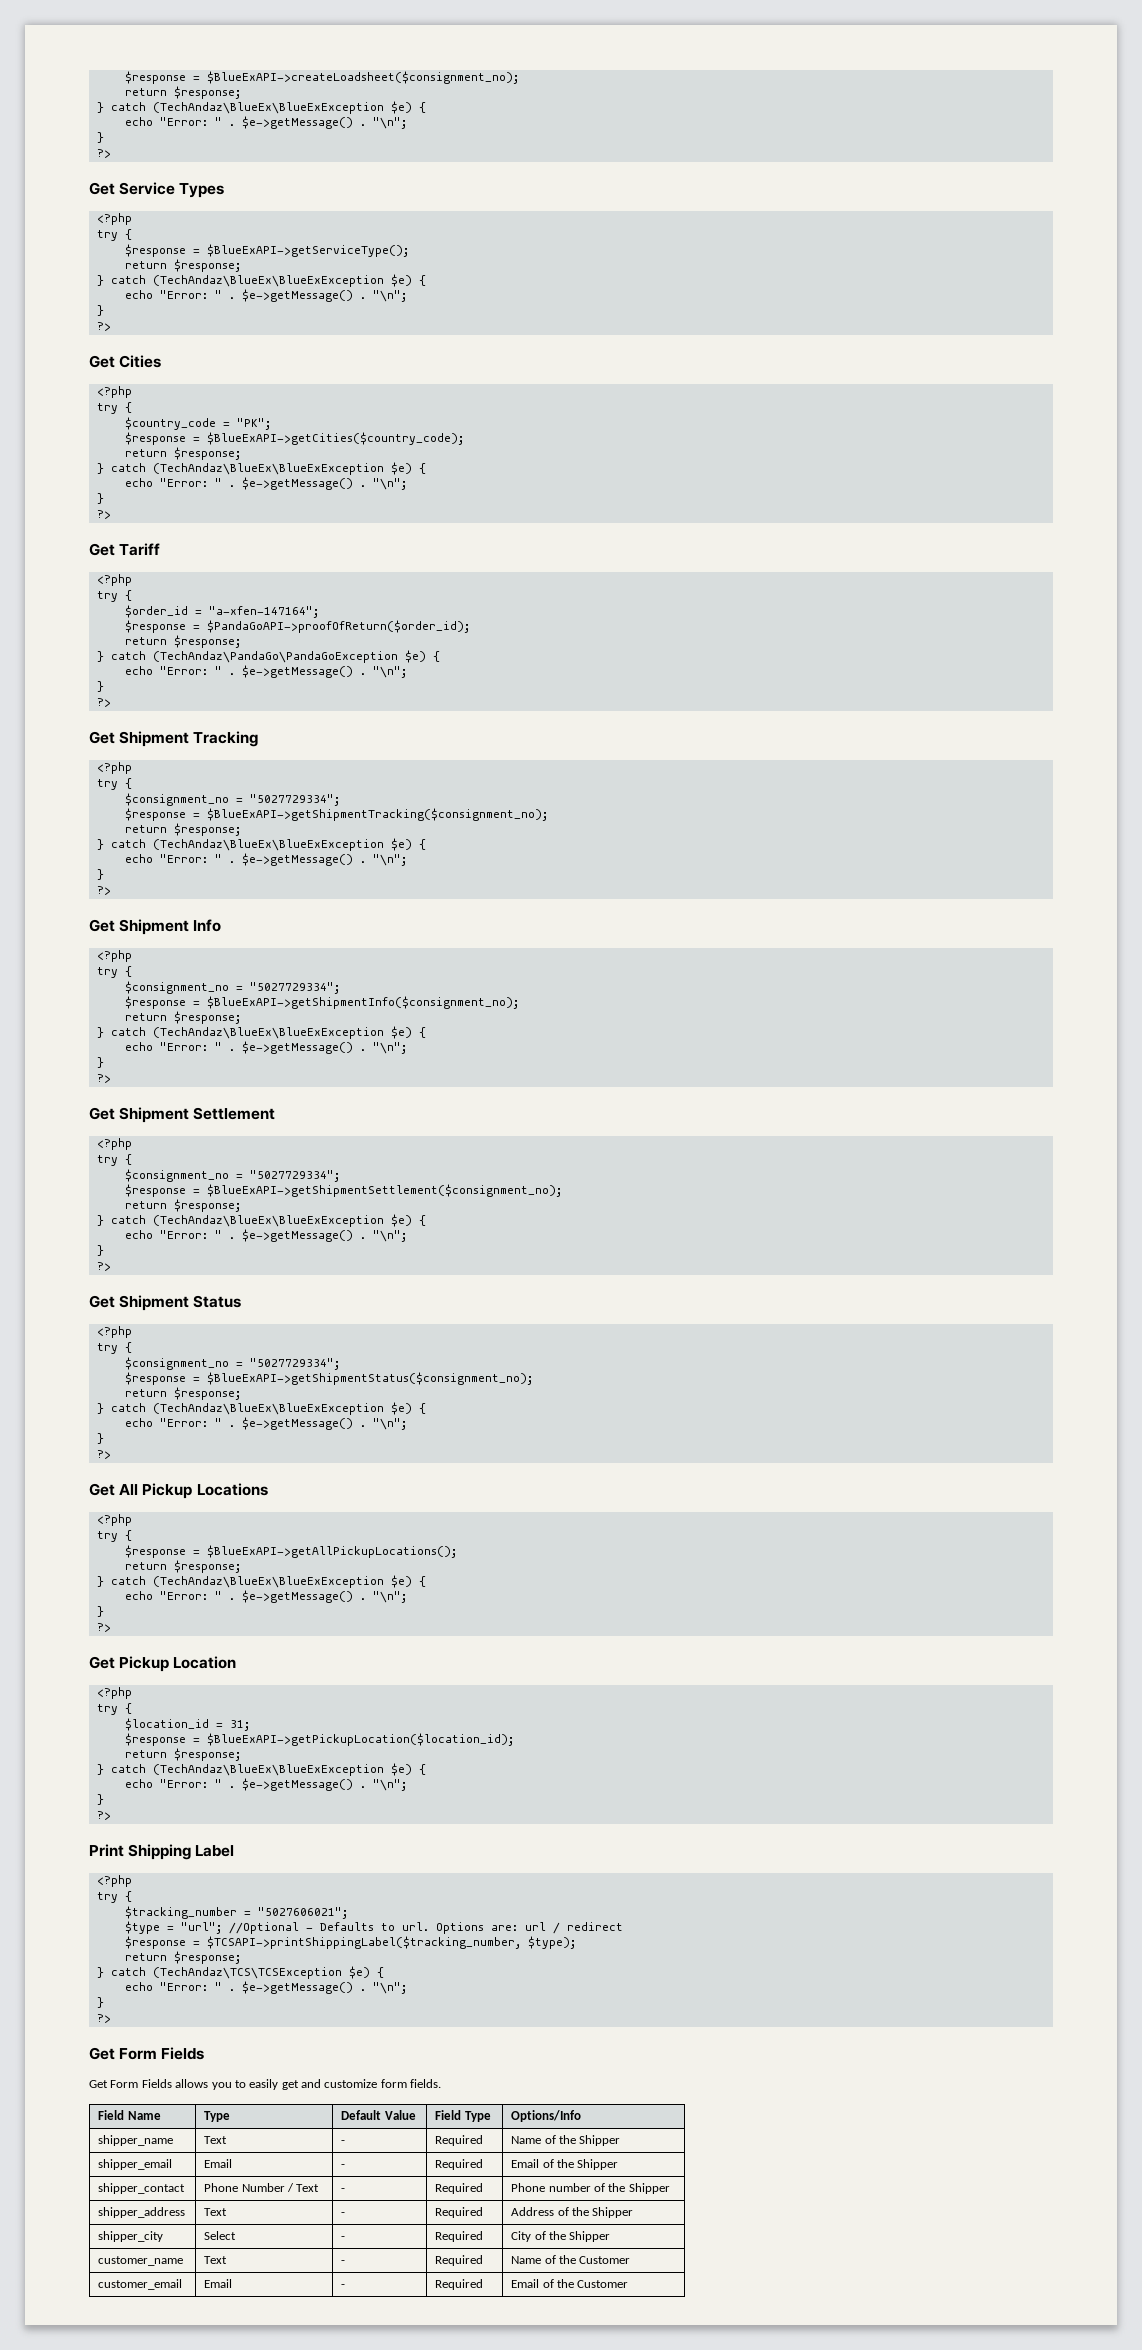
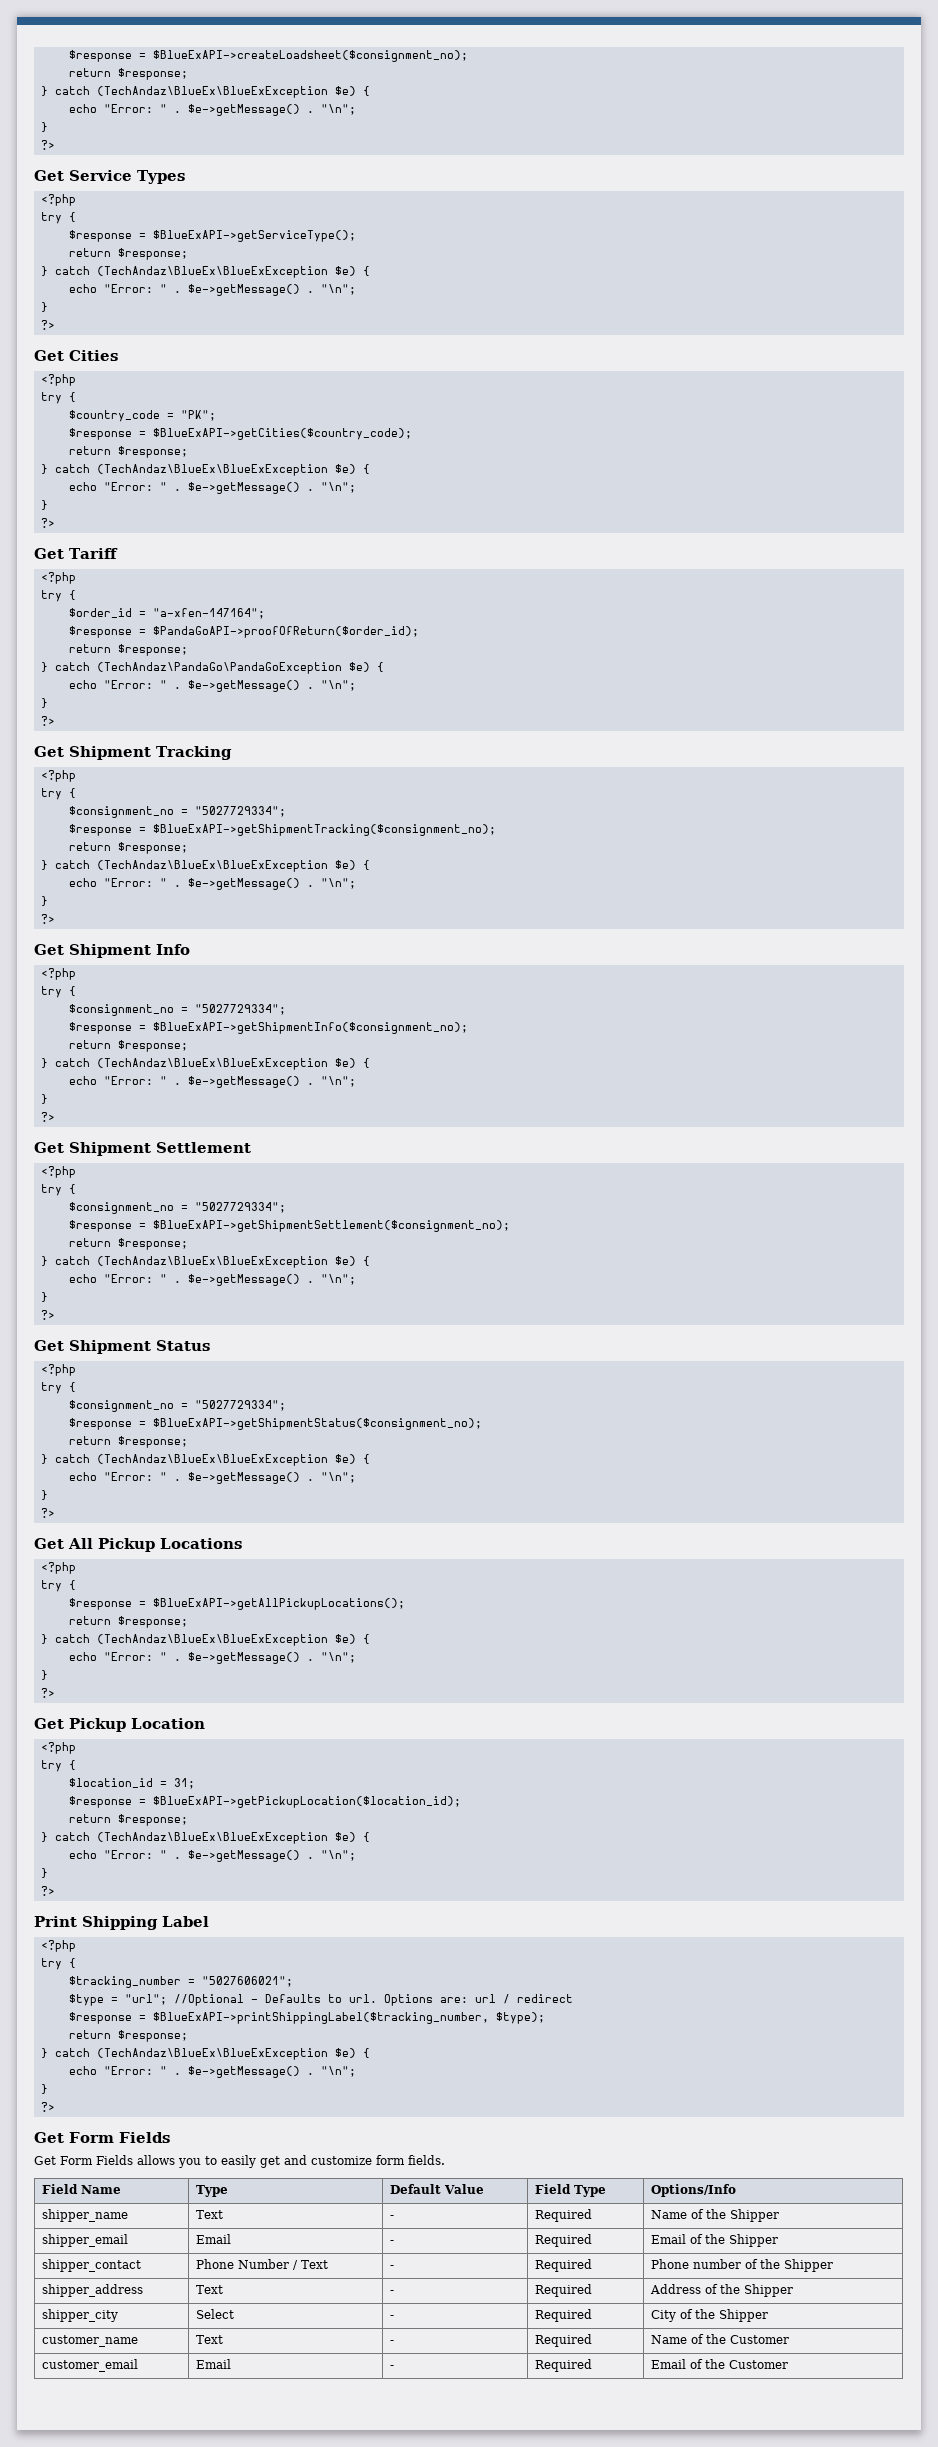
[206,1936,521,1949] $TCSAPI->printShippingLabel($tracking_number, -> [152,2012,489,2024] $BlueExAPI->printShippingLabel($tracking_number,
[152,1967,342,1979] (TechAndaz\TCS\TCSException -> [96,2048,328,2060] (TechAndaz\BlueEx\BlueExException

